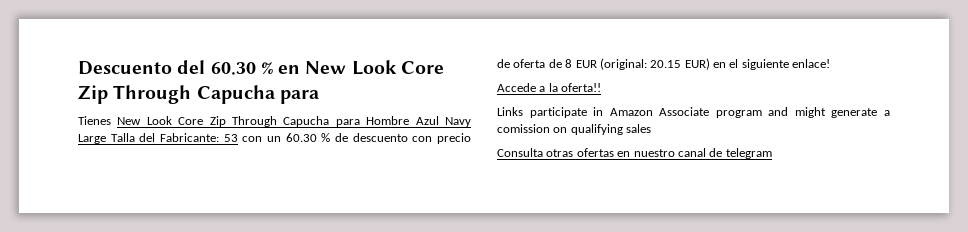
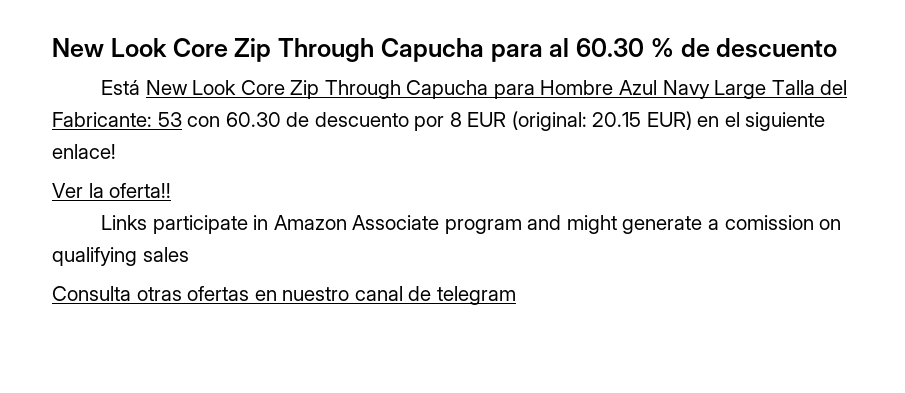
[78,60,444,75] [78,85,319,104] [78,116,111,125] Descuento del 60.30 % en New Look Core Zip Through Capucha para // Tienes -> [52,38,838,62] [101,80,141,95] New Look Core Zip Through Capucha para al 60.30 % de descuento // Está
[267,133,471,144] [497,59,562,68] un 60.30 % de descuento con precio de oferta de -> [225,112,445,131] 60.30 de descuento por
[497,83,546,92] Accede a -> [52,183,83,198] Ver

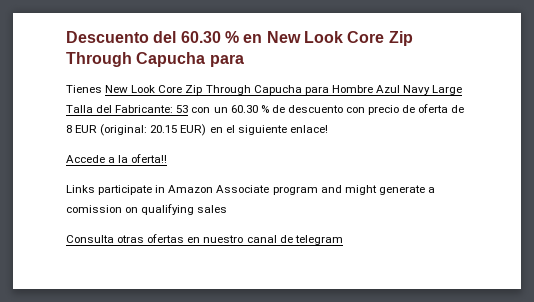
[52,38,838,62] [101,80,141,95] New Look Core Zip Through Capucha para al 60.30 % de descuento // Está -> [66,31,413,46] [66,52,244,67] [66,85,102,93] Descuento del 60.30 % en New Look Core Zip Through Capucha para // Tienes
[225,112,445,131] 60.30 de descuento por -> [213,104,465,115] un 60.30 % de descuento con precio de oferta de
[52,183,83,198] Ver -> [66,155,116,163] Accede a

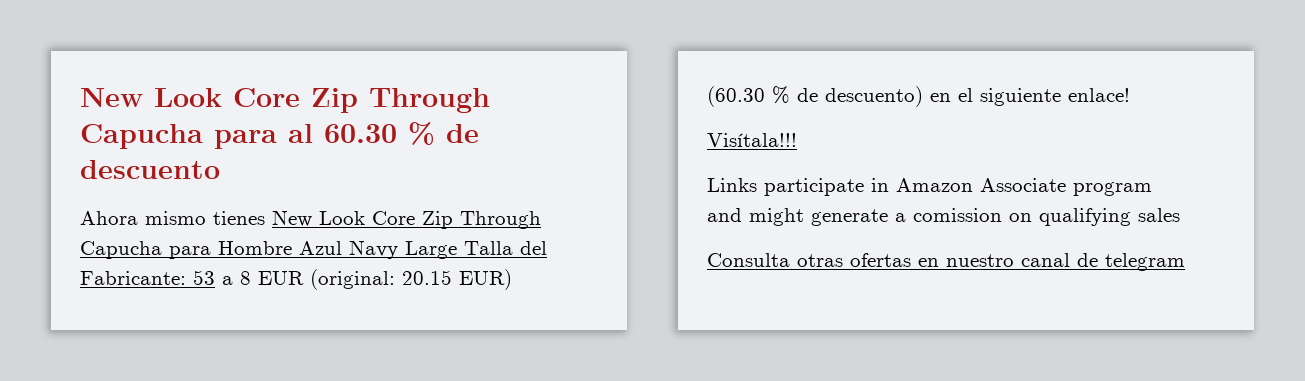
[66,31,413,46] [66,52,244,67] [66,85,102,93] Descuento del 60.30 % en New Look Core Zip Through Capucha para // Tienes -> [80,88,490,113] [80,122,479,149] [80,160,220,179] [80,211,265,225] New Look Core Zip Through Capucha para al 60.30 % de descuento // Ahora mismo tienes
[191,104,465,115] con un 60.30 % de descuento con precio de oferta de -> [222,276,233,285] a
(207, 130) none -> [707,86,923,107] (60.30 % de descuento)
[66,154,168,163] Accede a la oferta!! -> [707,133,797,147] Visítala!!!

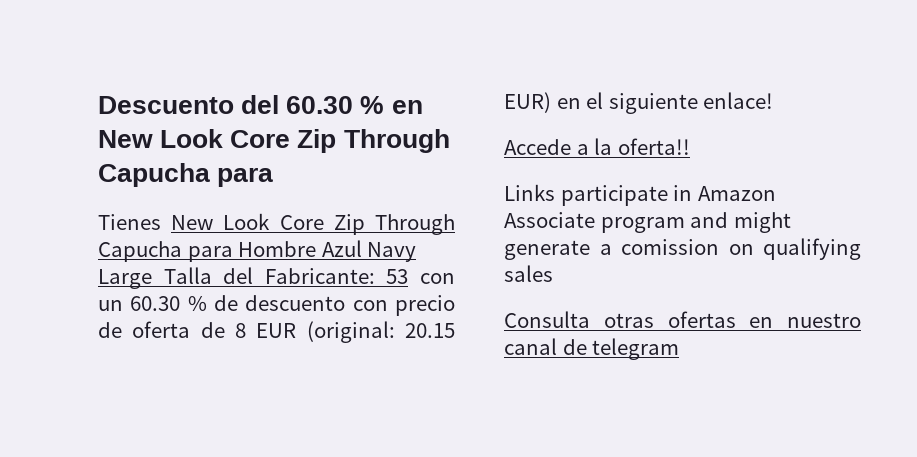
[80,88,490,113] [80,122,479,149] [80,160,220,179] [80,211,265,225] New Look Core Zip Through Capucha para al 60.30 % de descuento // Ahora mismo tienes -> [98,95,423,114] [98,129,450,153] [98,163,274,187] [98,214,161,230] Descuento del 60.30 % en New Look Core Zip Through Capucha para // Tienes
[222,276,233,285] a -> [420,273,455,284] [98,295,456,316] [98,321,225,338] con un 60.30 % de descuento con precio de oferta de
[707,86,923,107] (60.30 % de descuento) -> (551, 102) none
[707,133,797,147] Visítala!!! -> [504,138,690,155] Accede a la oferta!!

